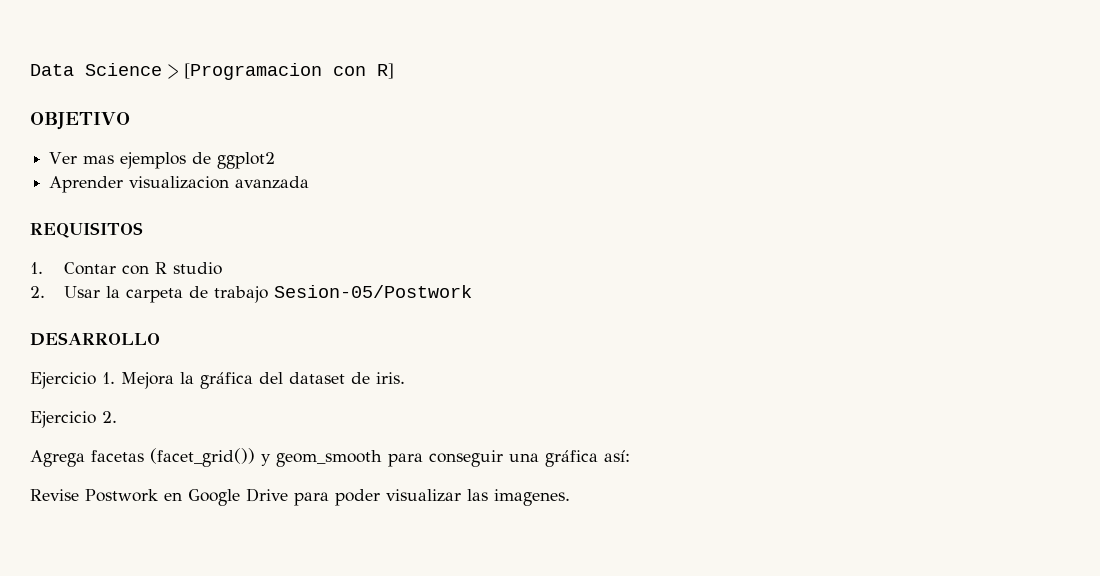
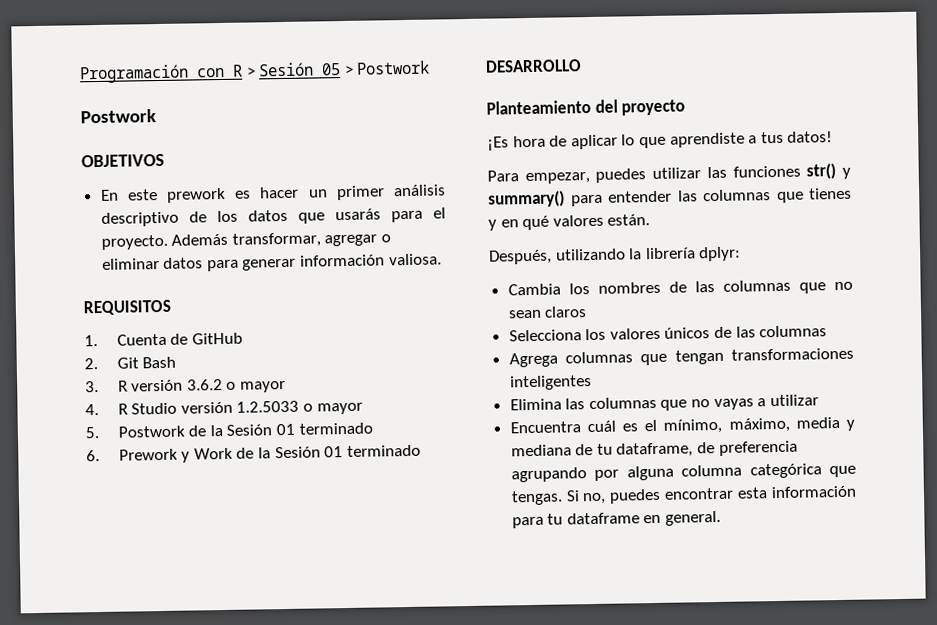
[30,63,394,80] [30,112,130,130] [49,152,276,169] [49,176,310,193] [30,222,143,238] [30,262,223,275] [30,285,473,303] [30,332,160,346] [30,372,405,389] [30,411,117,428] [30,448,630,467] [30,488,570,506] Data Science > [Programacion con R] // OBJETIVO // Ver mas ejemplos de ggplot2 // Aprender visualizacion avanzada // REQUISITOS // 1. Contar con R studio // 2. Usar la carpeta de trabajo Sesion-05/Postwork // DESARROLLO // Ejercicio 1. Mejora la gráfica del dataset de iris. // Ejercicio 2. // Agrega facetas (facet_grid()) y geom_smooth para conseguir una gráfica así: // Revise Postwork en Google Drive para poder visualizar las imagenes. -> [79,60,431,84] [80,109,156,124] [81,153,165,168] [99,184,446,203] [100,207,446,227] [100,232,392,250] [101,253,442,272] [83,299,171,316] [84,332,243,347] [84,356,177,370] [85,379,286,393] [85,400,363,416] [85,422,373,439] [86,444,421,463] [485,59,582,73] [486,99,686,116] [487,131,834,151] [487,163,851,185] [488,187,852,208] [488,214,651,231] [488,246,742,265] [507,279,853,296] [507,306,588,319] [508,325,828,342] [508,347,854,368] [509,375,592,391] [509,394,819,411] [509,416,855,434] [510,440,798,458] [510,463,856,483] [510,485,857,506] [511,510,722,529] Programación con R > Sesión 05 > Postwork // Postwork // OBJETIVOS // En este prework es hacer un primer análisis descriptivo de los datos que usarás para el proyecto. Además transformar, agregar o eliminar datos para generar información valiosa. // REQUISITOS // 1. Cuenta de GitHub // 2. Git Bash // 3. R versión 3.6.2 o mayor // 4. R Studio versión 1.2.5033 o mayor // 5. Postwork de la Sesión 01 terminado // 6. Prework y Work de la Sesión 01 terminado // DESARROLLO // Planteamiento del proyecto // ¡Es hora de aplicar lo que aprendiste a tus datos! // Para empezar, puedes utilizar las funciones str() y summary() para entender las columnas que tienes y en qué valores están. // Después, utilizando la librería dplyr: // Cambia los nombres de las columnas que no sean claros // Selecciona los valores únicos de las columnas // Agrega columnas que tengan transformaciones inteligentes // Elimina las columnas que no vayas a utilizar // Encuentra cuál es el mínimo, máximo, media y mediana de tu dataframe, de preferencia agrupando por alguna columna categórica que tengas. Si no, puedes encontrar esta información para tu dataframe en general.

